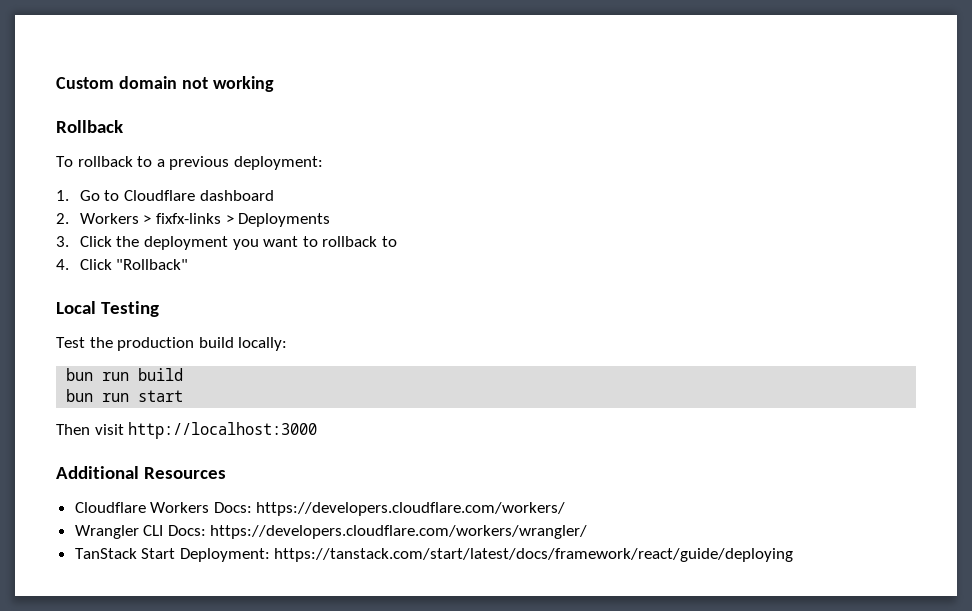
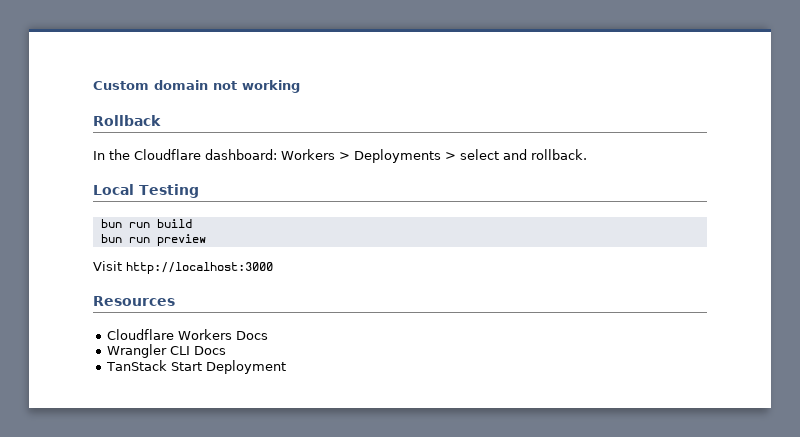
[56,156,323,170] [56,190,274,201] [56,213,331,227] [56,236,397,250] [56,259,189,270] [56,301,159,317] [56,337,288,351] To rollback to a previous deployment: // 1. Go to Cloudflare dashboard // 2. Workers > fixfx-links > Deployments // 3. Click the deployment you want to rollback to // 4. Click "Rollback" // Local Testing // Test the production build locally: -> [93,149,587,163] [93,184,199,198] In the Cloudflare dashboard: Workers > Deployments > select and rollback. // Local Testing
[138,390,184,402] [56,424,124,435] start // Then visit -> [156,234,206,246] [93,261,122,271] preview // Visit
[56,466,139,479] Additional -> (273, 268) none
[213,502,566,516] Docs: https://developers.cloudflare.com/workers/ -> [235,331,268,340] Docs
[167,525,588,539] Docs: https://developers.cloudflare.com/workers/wrangler/ -> [193,346,226,355] Docs
[179,548,794,562] Deployment: https://tanstack.com/start/latest/docs/framework/react/guide/deploying -> [205,360,286,374] Deployment

